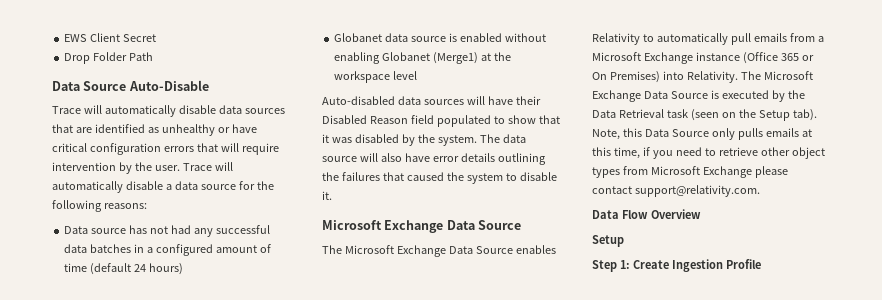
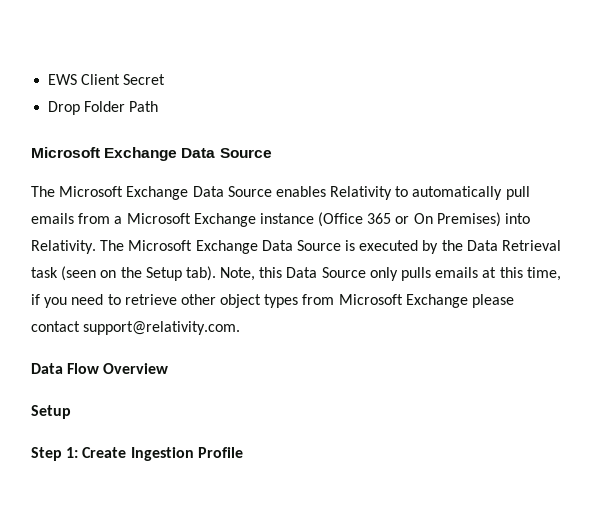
[52,80,209,91] [52,105,285,117] [52,124,257,136] [52,143,279,155] [52,162,233,174] [52,181,274,193] [52,200,147,212] [64,225,270,237] [64,244,271,256] [64,263,184,275] [334,33,546,42] [334,52,511,64] [334,71,418,83] [322,96,541,105] [322,115,560,127] [322,134,526,146] [322,153,546,165] [322,172,557,184] [322,191,332,200] // Data Source Auto-Disable // Trace will automatically disable data sources that are identified as unhealthy or have critical configuration errors that will require intervention by the user. Trace will automatically disable a data source for the following reasons: // Data source has not had any successful data batches in a configured amount of time (default 24 hours) // Globanet data source is enabled without enabling Globanet (Merge1) at the workspace level // Auto-disabled data sources will have their Disabled Reason field populated to show that it was disabled by the system. The data source will also have error details outlining the failures that caused the system to disable it. -> (159, 106) none

